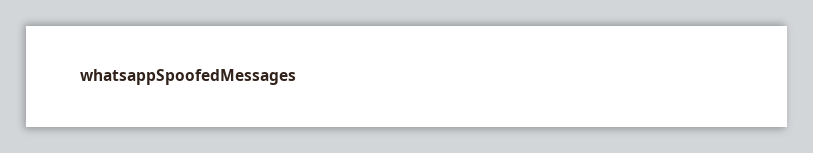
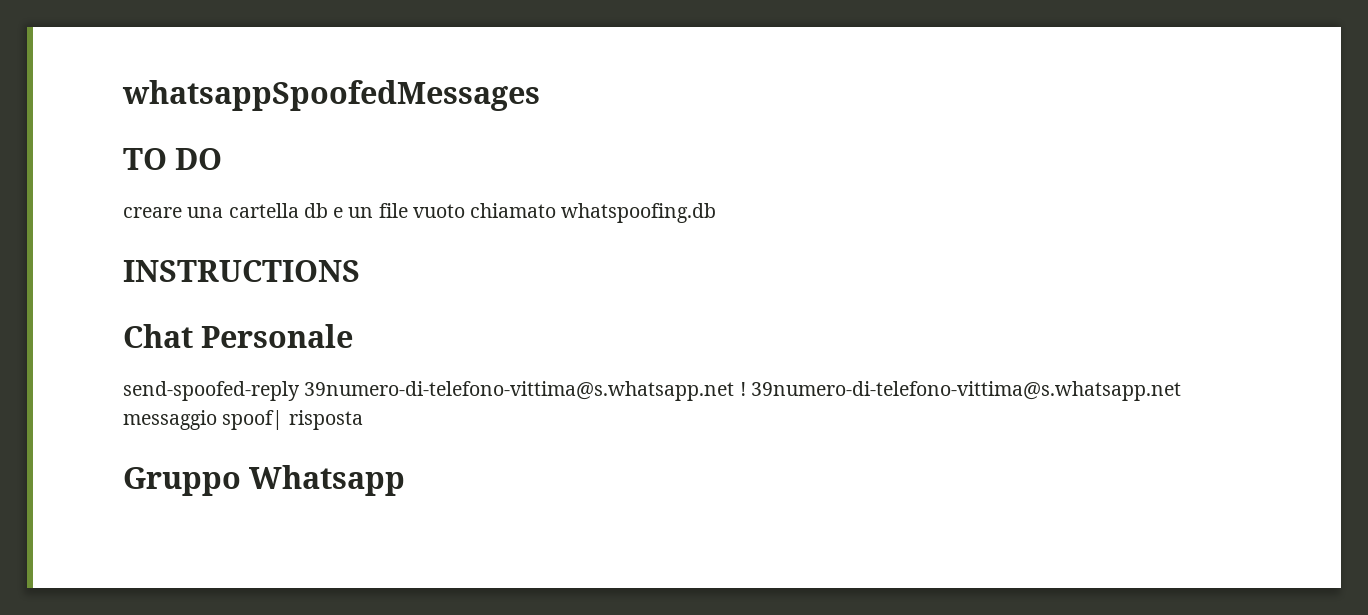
(296, 77) none -> [123,148,223,170] [123,203,717,223] [123,260,360,282] [123,324,354,348] [123,381,1181,401] [123,410,363,430] [123,465,406,496] // TO DO // creare una cartella db e un file vuoto chiamato whatspoofing.db // INSTRUCTIONS // Chat Personale // send-spoofed-reply 39numero-di-telefono-vittima@s.whatsapp.net ! 39numero-di-telefono-vittima@s.whatsapp.net messaggio spoof| risposta // Gruppo Whatsapp

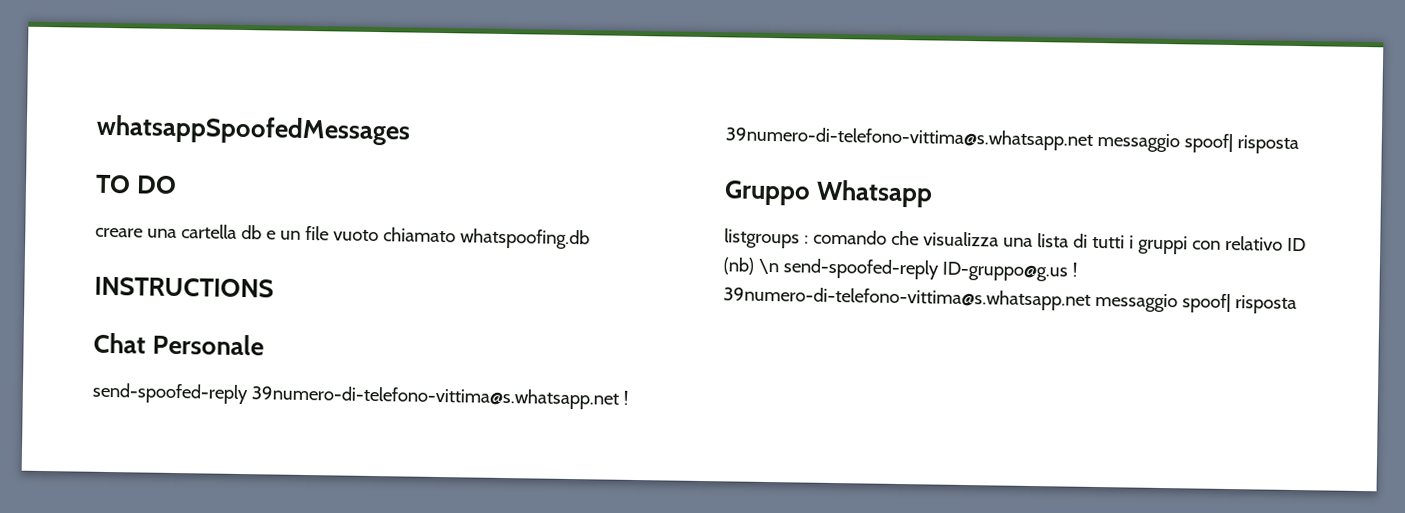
(406, 480) none -> [724,228,1306,255] [723,257,1077,282] [723,286,1297,315] // listgroups : comando che visualizza una lista di tutti i gruppi con relativo ID (nb) \n send-spoofed-reply ID-gruppo@g.us ! 39numero-di-telefono-vittima@s.whatsapp.net messaggio spoof| risposta

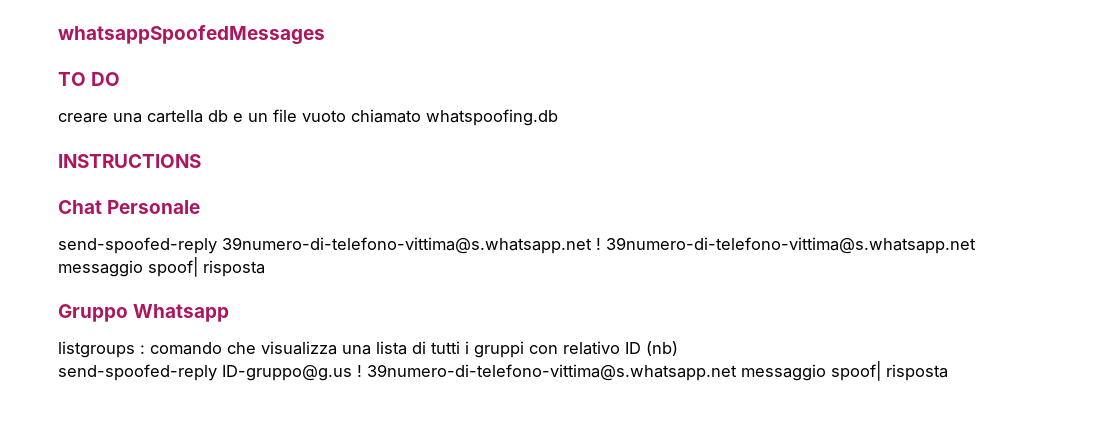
[757,258,779,275] \n -> (678, 348) //

